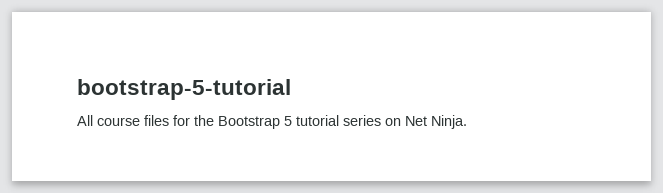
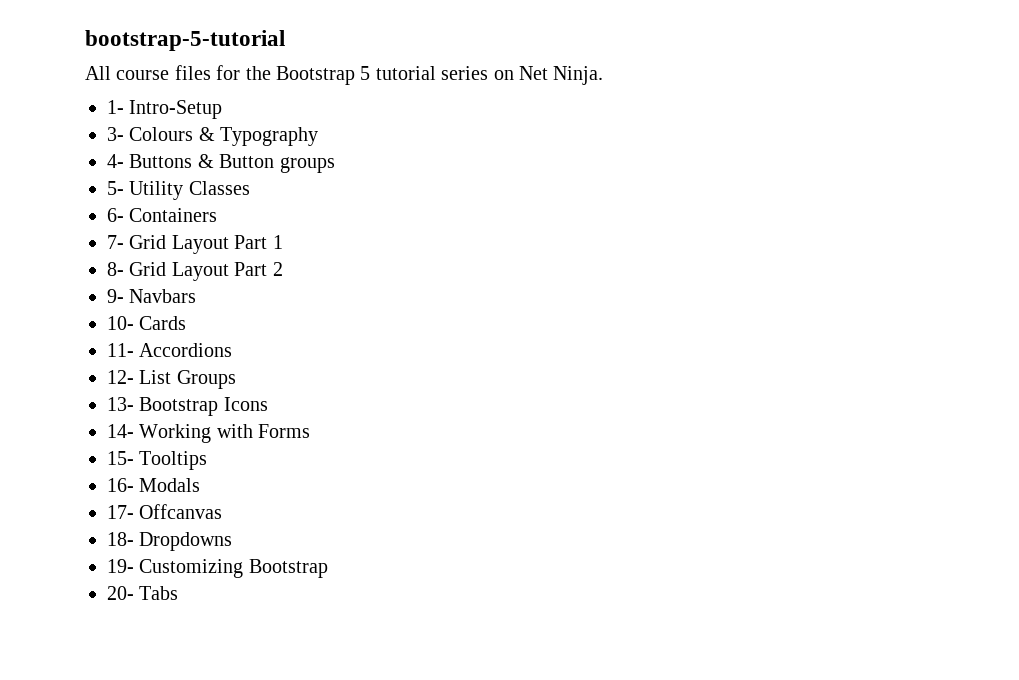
(467, 122) none -> [107,100,223,119] [107,127,319,146] [107,154,335,173] [107,181,250,200] [107,208,218,222] [107,235,283,254] [107,262,283,281] [107,289,197,303] [107,316,187,330] [107,343,233,357] [107,370,236,389] [107,397,268,416] [107,424,311,443] [107,451,208,470] [107,478,201,492] [107,504,223,519] [107,532,233,551] [107,559,328,578] [107,586,179,600] // 1- Intro-Setup // 3- Colours & Typography // 4- Buttons & Button groups // 5- Utility Classes // 6- Containers // 7- Grid Layout Part 1 // 8- Grid Layout Part 2 // 9- Navbars // 10- Cards // 11- Accordions // 12- List Groups // 13- Bootstrap Icons // 14- Working with Forms // 15- Tooltips // 16- Modals // 17- Offcanvas // 18- Dropdowns // 19- Customizing Bootstrap // 20- Tabs

